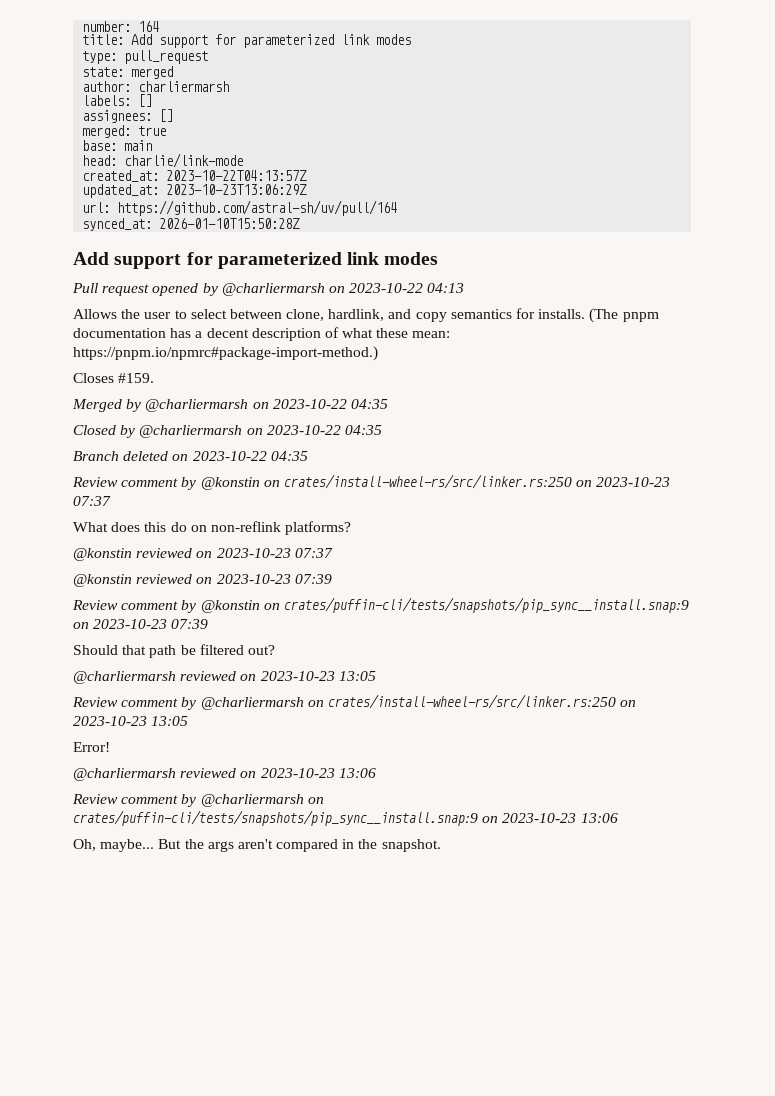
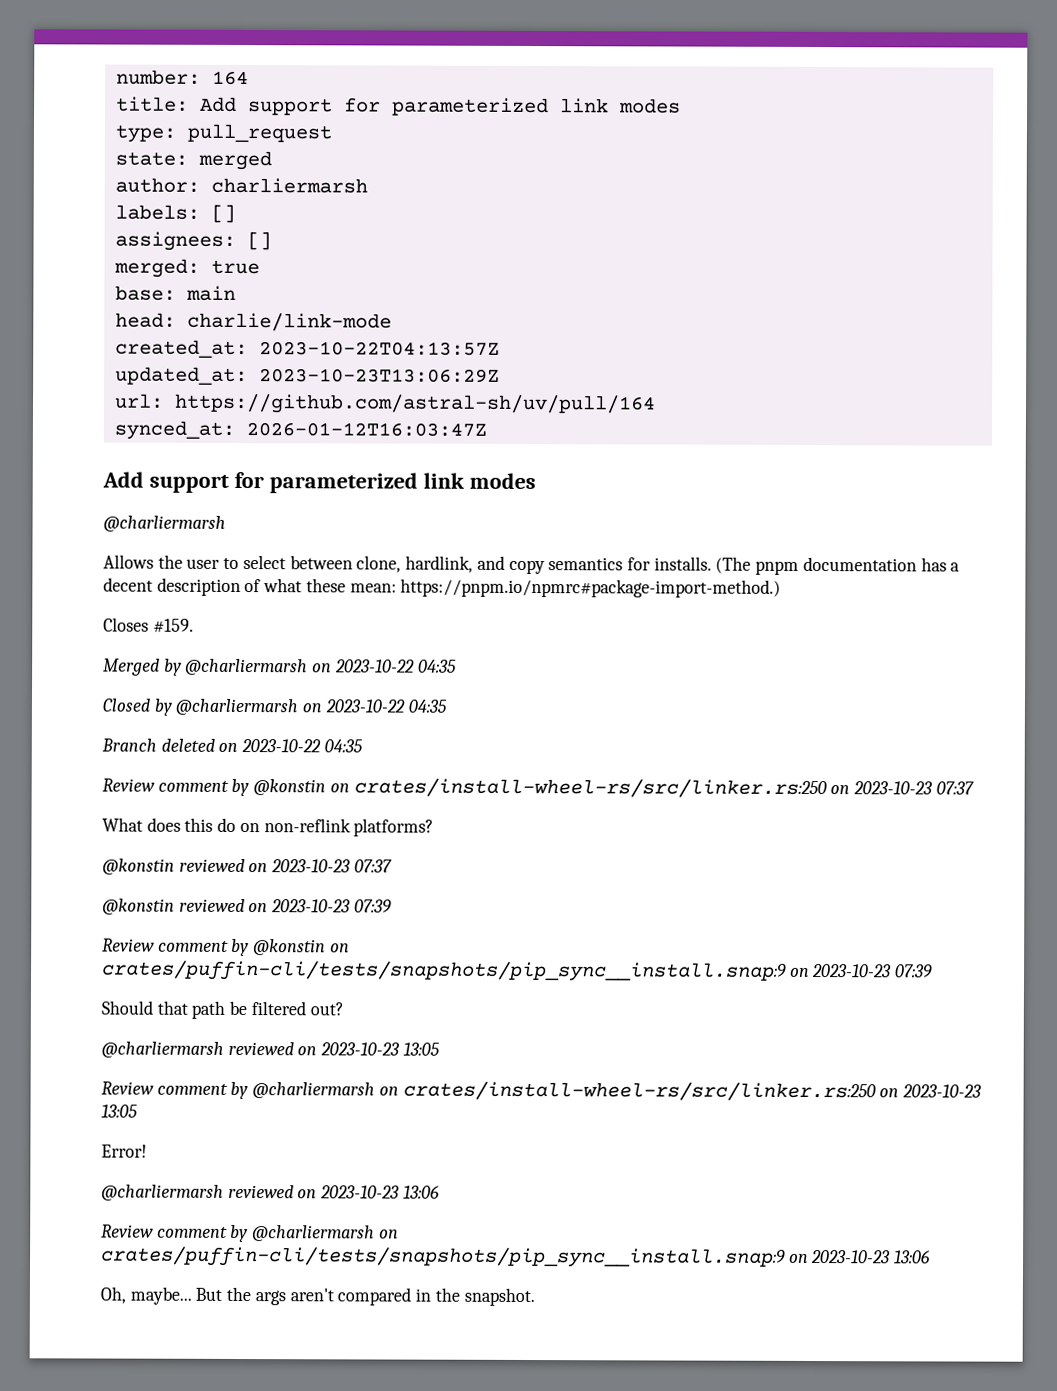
[159,218,301,229] [73,252,439,269] [72,283,465,296] 2026-01-10T15:50:28Z // Add support for parameterized link modes // Pull request opened by @charliermarsh on 2023-10-22 04:13 -> [245,422,487,437] [102,471,536,494] [103,515,226,532] 2026-01-12T16:03:47Z // Add support for parameterized link modes // @charliermarsh

